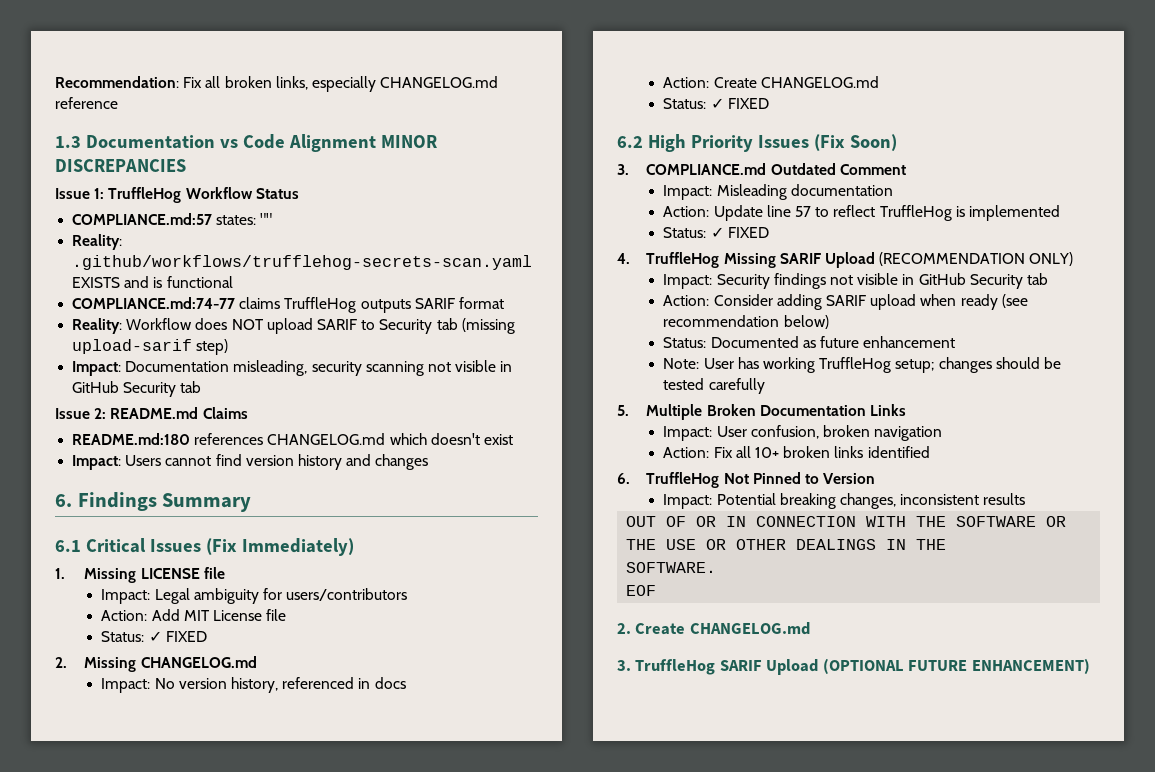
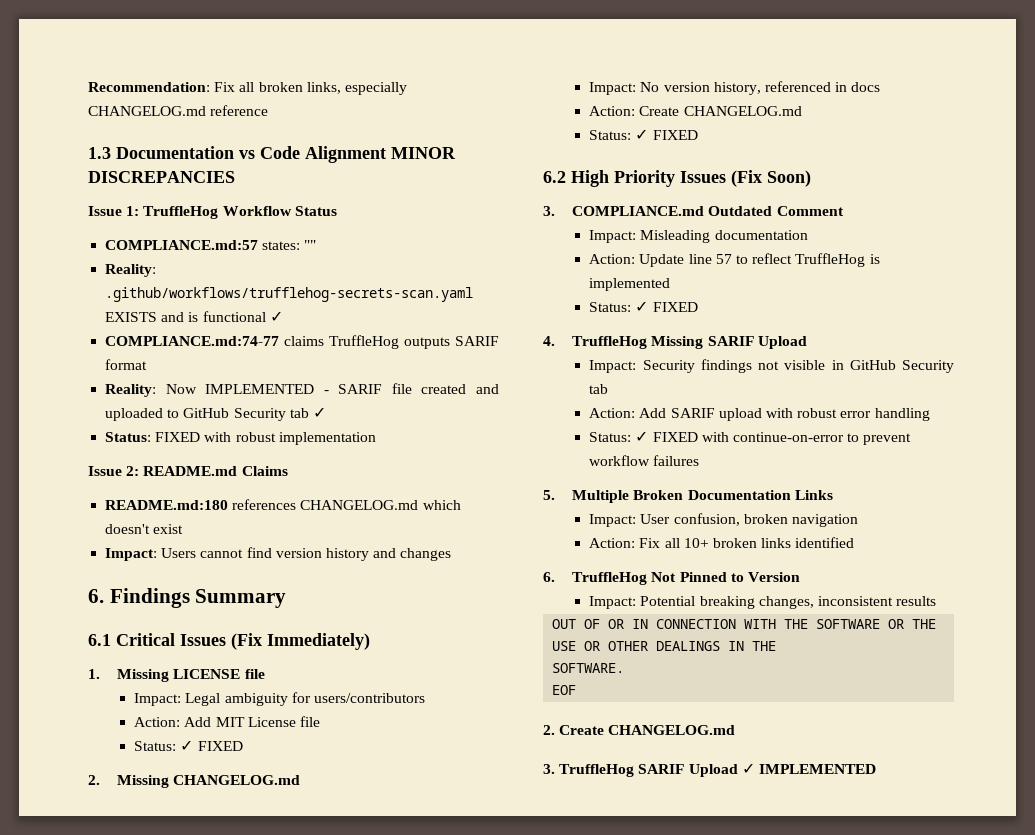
(233, 282) none -> [269,311,283,322] ✓
[126,318,515,334] [72,339,229,355] [72,360,513,376] [72,381,202,397] Workflow does NOT upload SARIF to Security tab (missing upload-sarif step) // Impact: Documentation misleading, security scanning not visible in GitHub Security tab -> [165,383,499,394] [105,407,326,421] [105,432,376,445] Now IMPLEMENTED - SARIF file created and uploaded to GitHub Security tab ✓ // Status: FIXED with robust implementation
[879,252,1074,266] (RECOMMENDATION ONLY) -> (807, 342) none
[713,294,1028,310] [663,315,829,329] [663,336,956,348] [663,357,1061,373] [663,378,765,394] Consider adding SARIF upload when ready (see recommendation below) // Status: Documented as future enhancement // Note: User has working TruffleHog setup; changes should be tested carefully -> [639,408,930,421] [589,431,912,445] [589,455,700,466] Add SARIF upload with robust error handling // Status: ✓ FIXED with continue-on-error to prevent workflow failures
[822,658,1090,674] (OPTIONAL FUTURE ENHANCEMENT) -> [741,763,876,774] ✓ IMPLEMENTED

